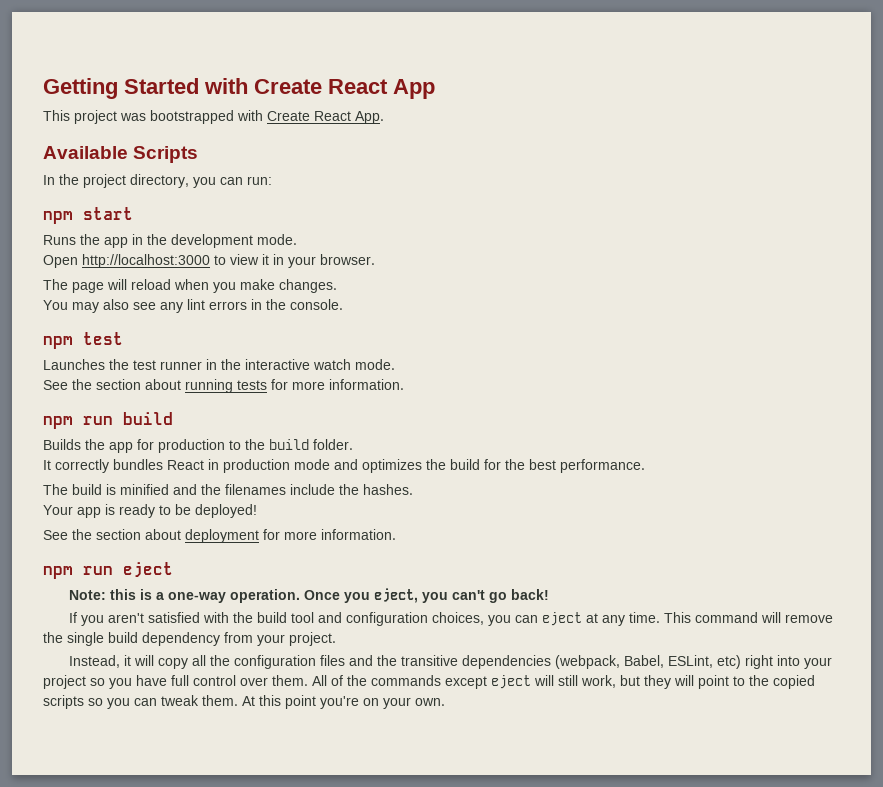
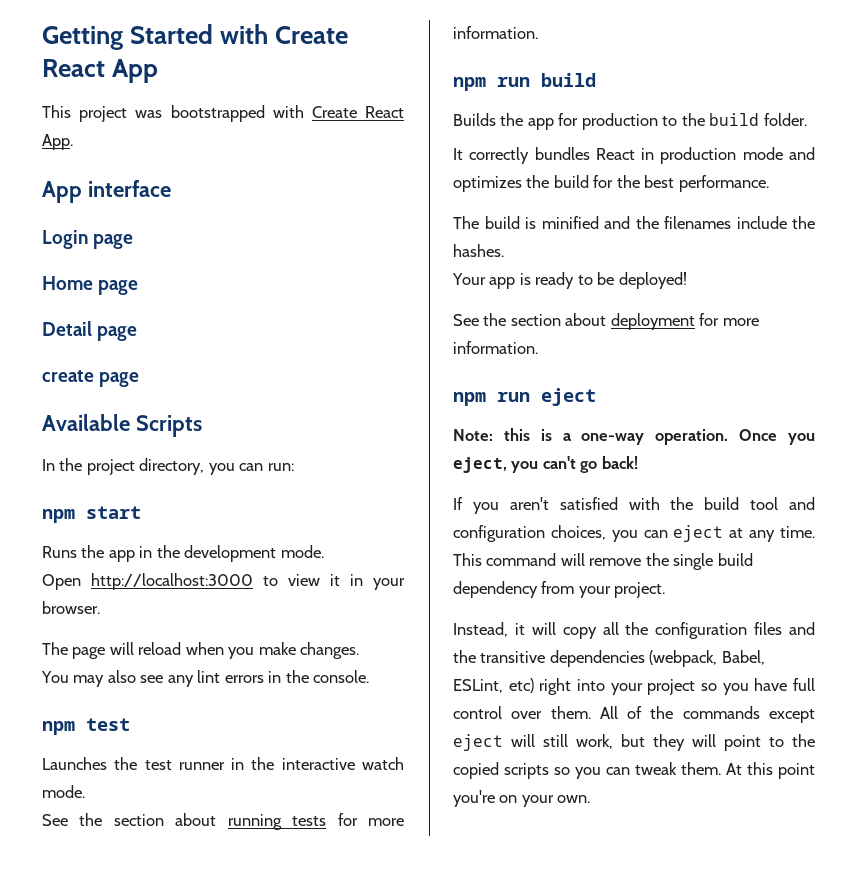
(384, 117) none -> [42,180,171,203] [42,230,134,249] [42,276,139,295] [42,321,138,341] [42,370,140,387] // App interface // Login page // Home page // Detail page // create page

